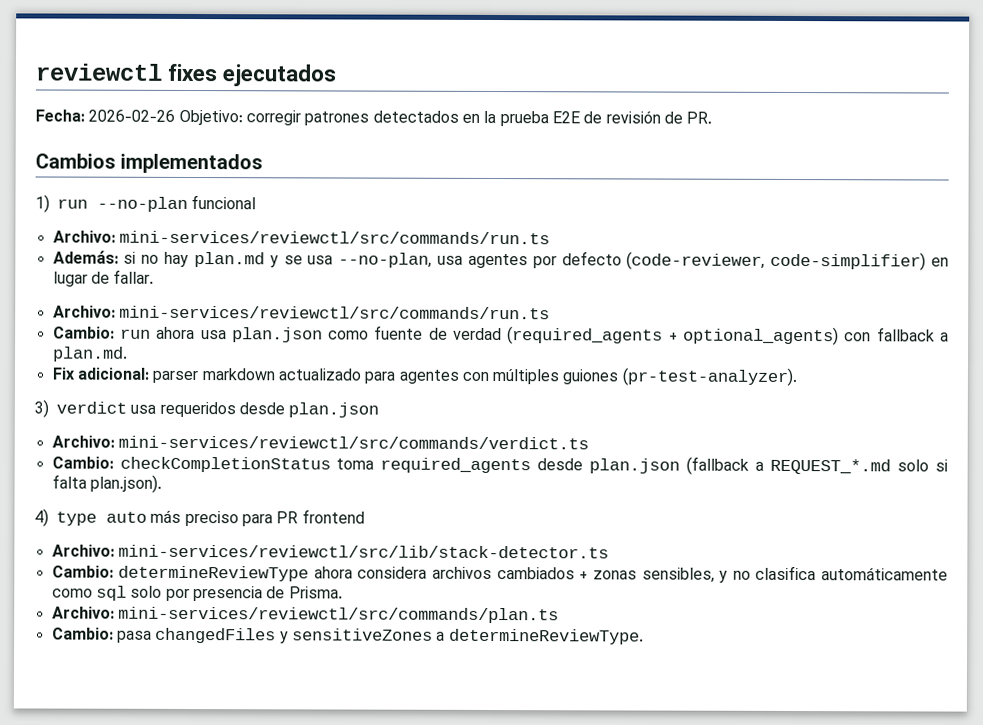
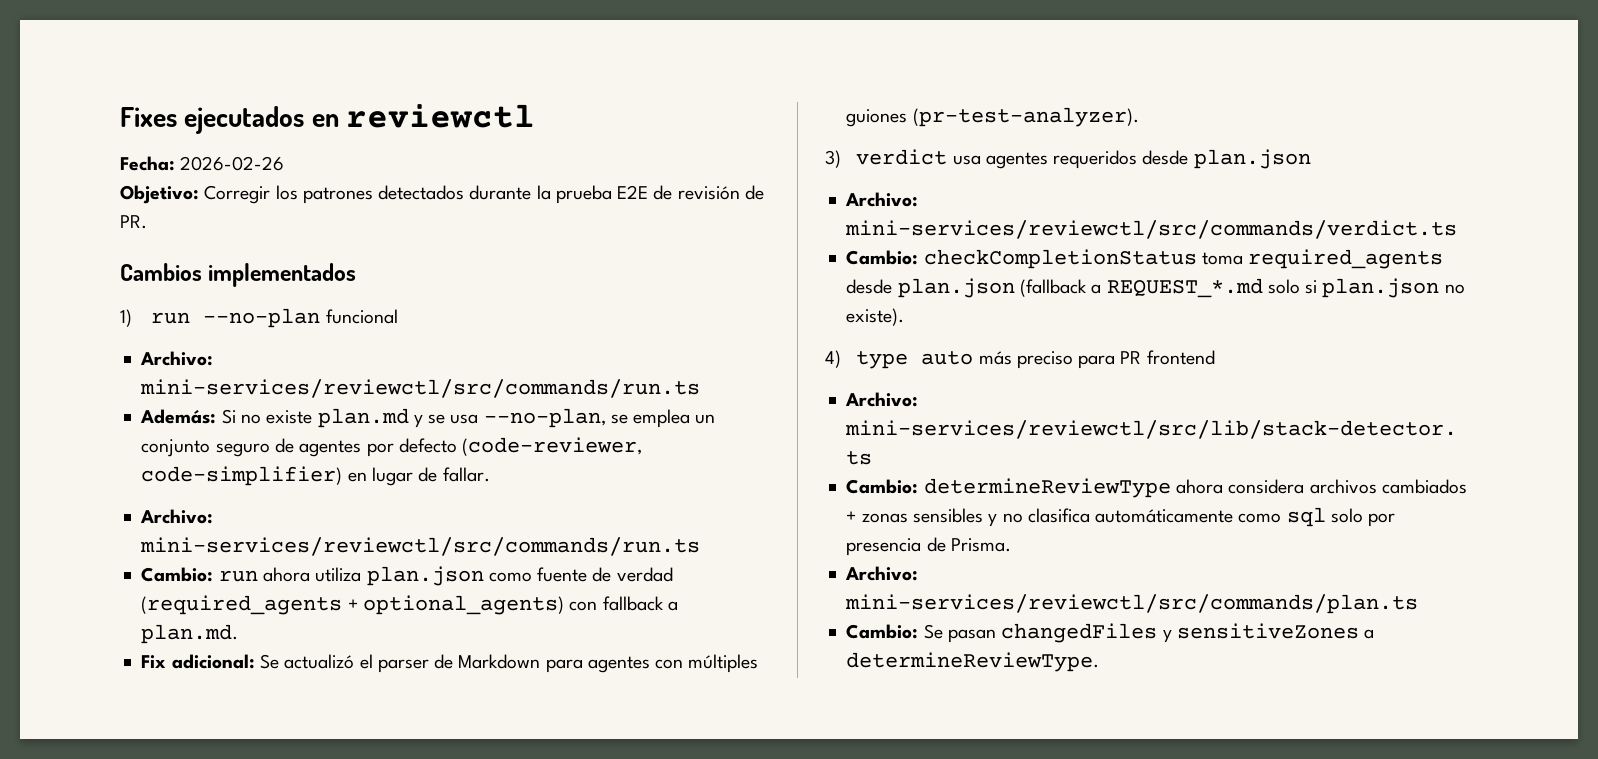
(35, 72) none -> [120,106,339,134] Fixes ejecutados en
[167,63,337,87] fixes ejecutados -> (536, 116) none
[178,109,301,126] Objetivo: corregir -> [120,185,298,204] // Objetivo: Corregir los
[461,113,480,123] en -> [469,185,532,200] durante
[123,251,190,267] si no hay -> [221,409,313,424] Si no existe
[437,255,464,265] usa -> [610,409,716,428] [141,438,294,457] se emplea un conjunto seguro de
[200,330,227,340] usa -> [315,567,362,582] utiliza
[152,368,361,384] parser markdown actualizado -> [259,654,541,673] Se actualizó el parser de Markdown
(157, 409) none -> [985,152,1048,169] agentes
[51,474,162,493] falta plan.json). -> [1322,278,1465,298] [846,308,905,326] plan.json no existe).
[641,567,715,583] sensibles, -> [912,508,983,523] sensibles
[116,630,152,643] pasa -> [923,624,996,643] Se pasan

